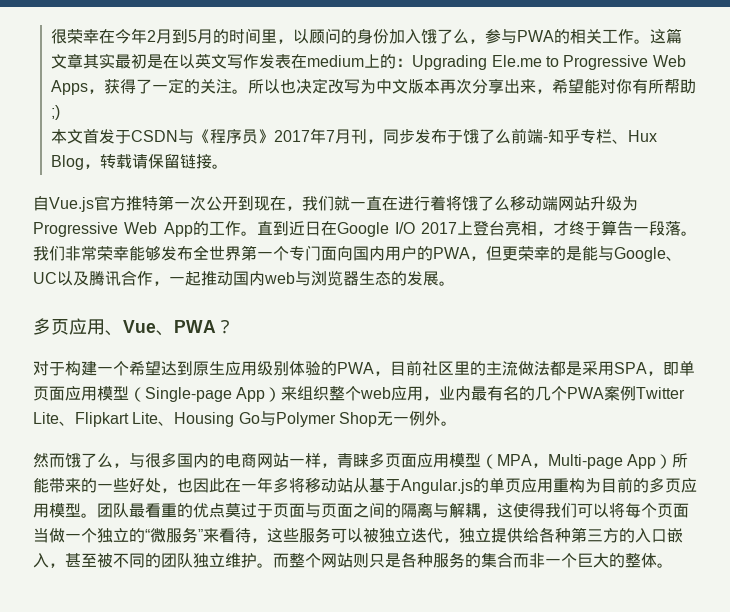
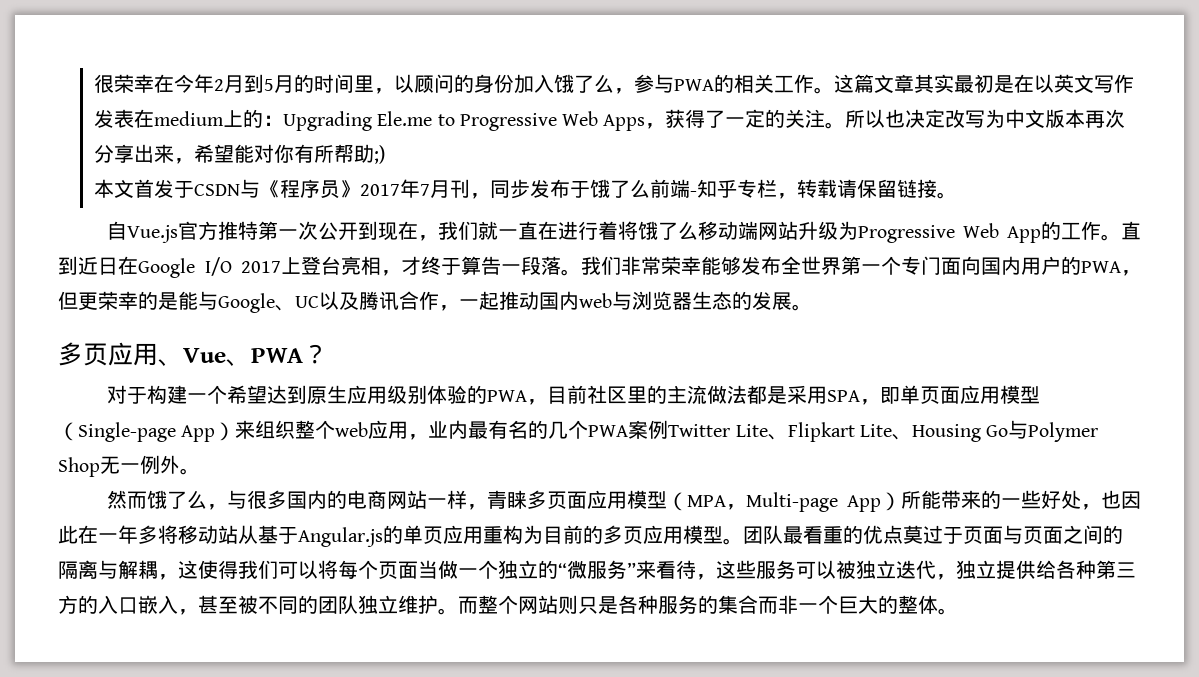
[612,130,658,144] [51,155,85,170] 、Hux Blog -> (777, 188) none

